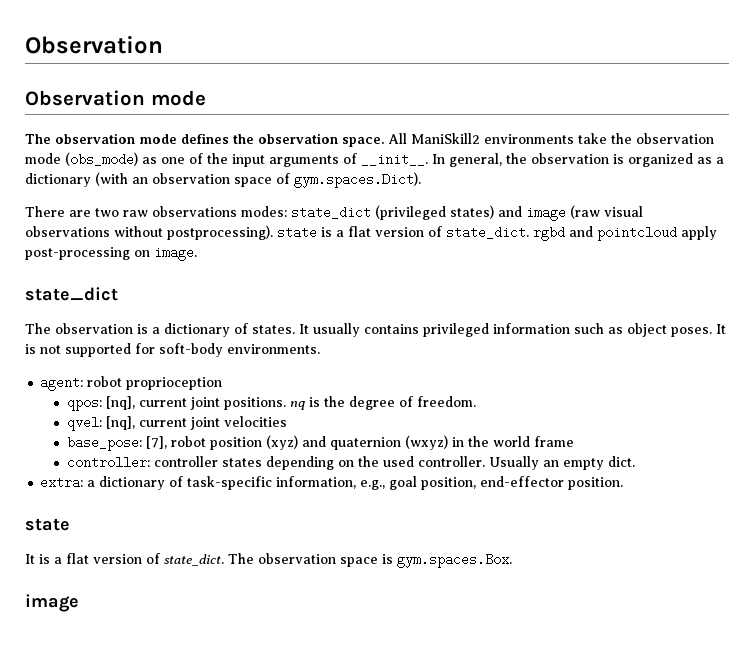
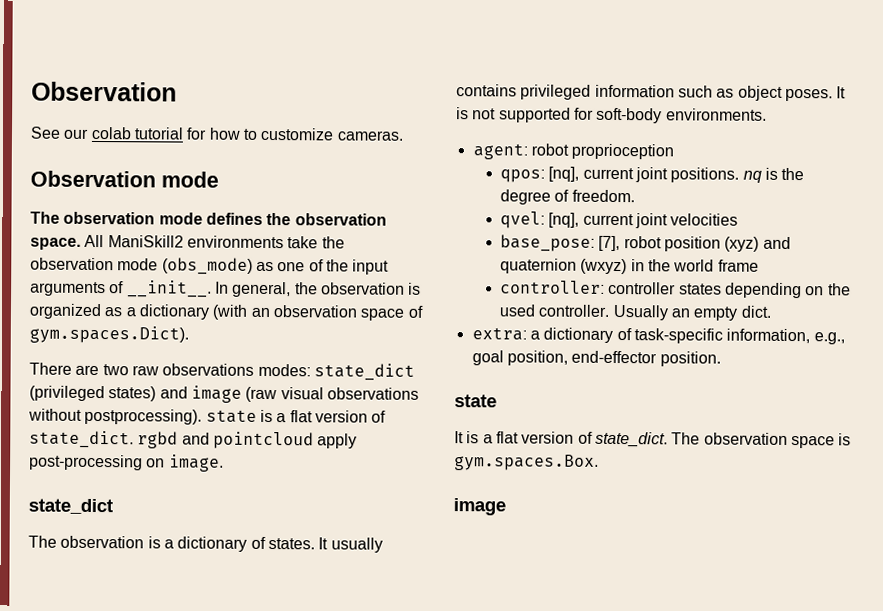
[25,35,163,54] Observation -> [31,81,177,102] [30,126,404,141] Observation // See our colab tutorial for how to customize cameras.

